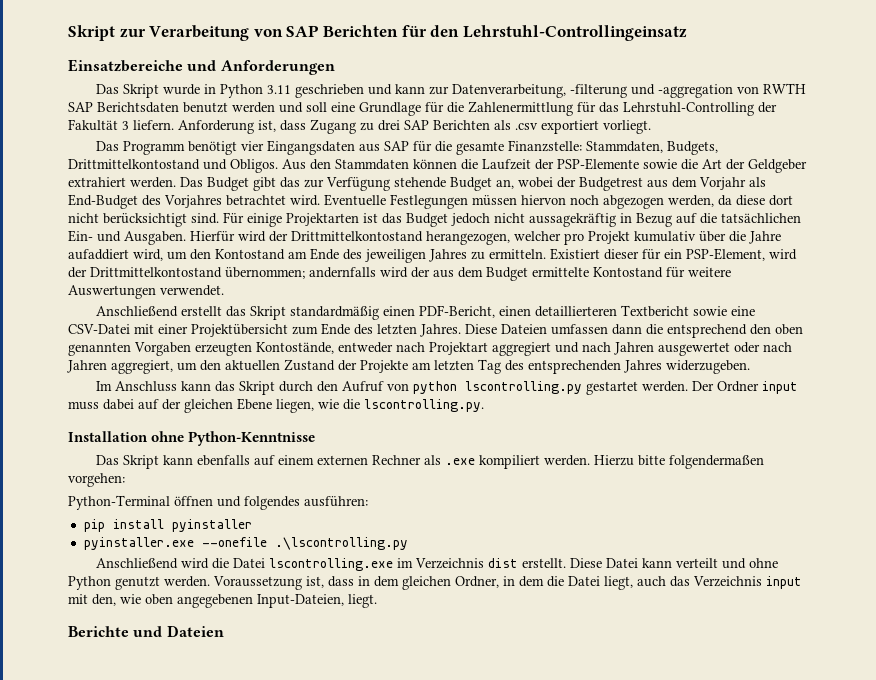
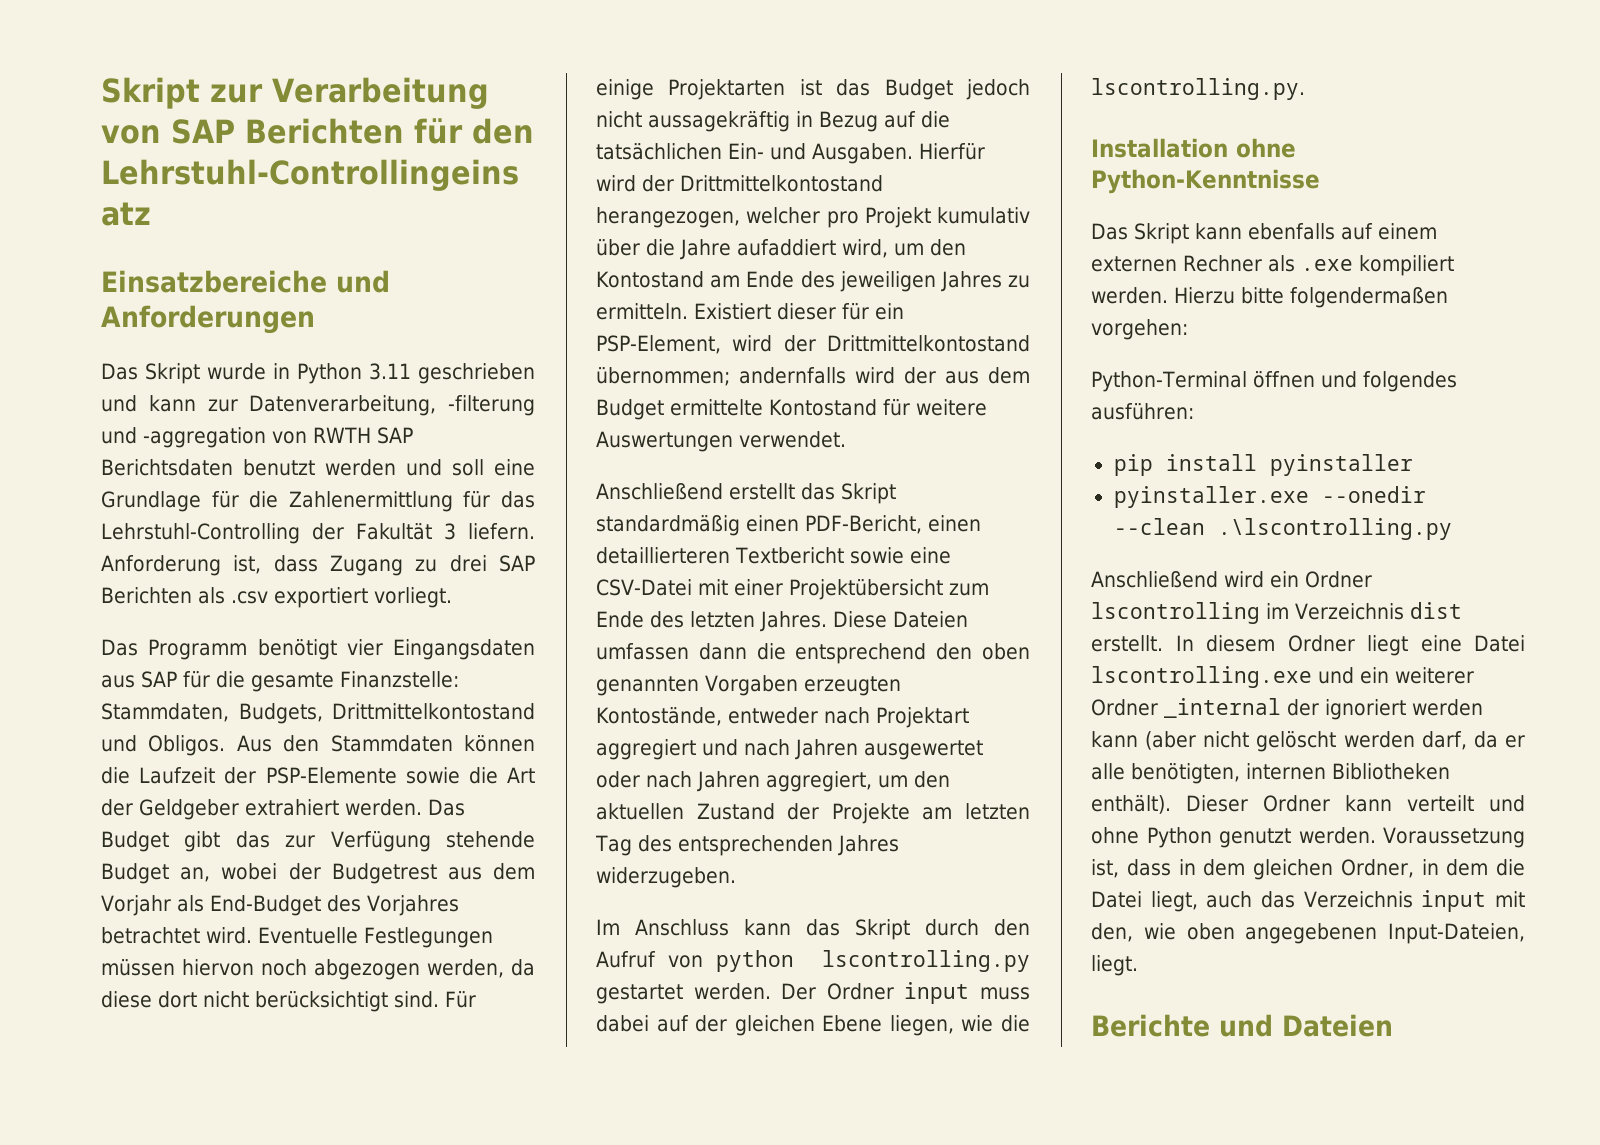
[201,537,267,547] --onefile -> [1321,486,1426,503] [1113,518,1205,535] --onedir --clean
[212,558,394,571] die Datei lscontrolling.exe -> [1270,571,1372,588] [1091,602,1260,624] ein Ordner lscontrolling
[570,558,639,568] Diese Datei -> [1175,635,1525,656] [1091,666,1474,688] [1091,698,1483,720] [1091,731,1525,752] [1091,763,1450,784] [1091,795,1330,814] In diesem Ordner liegt eine Datei lscontrolling.exe und ein weiterer Ordner _internal der ignoriert werden kann (aber nicht gelöscht werden darf, da er alle benötigten, internen Bibliotheken enthält). Dieser Ordner

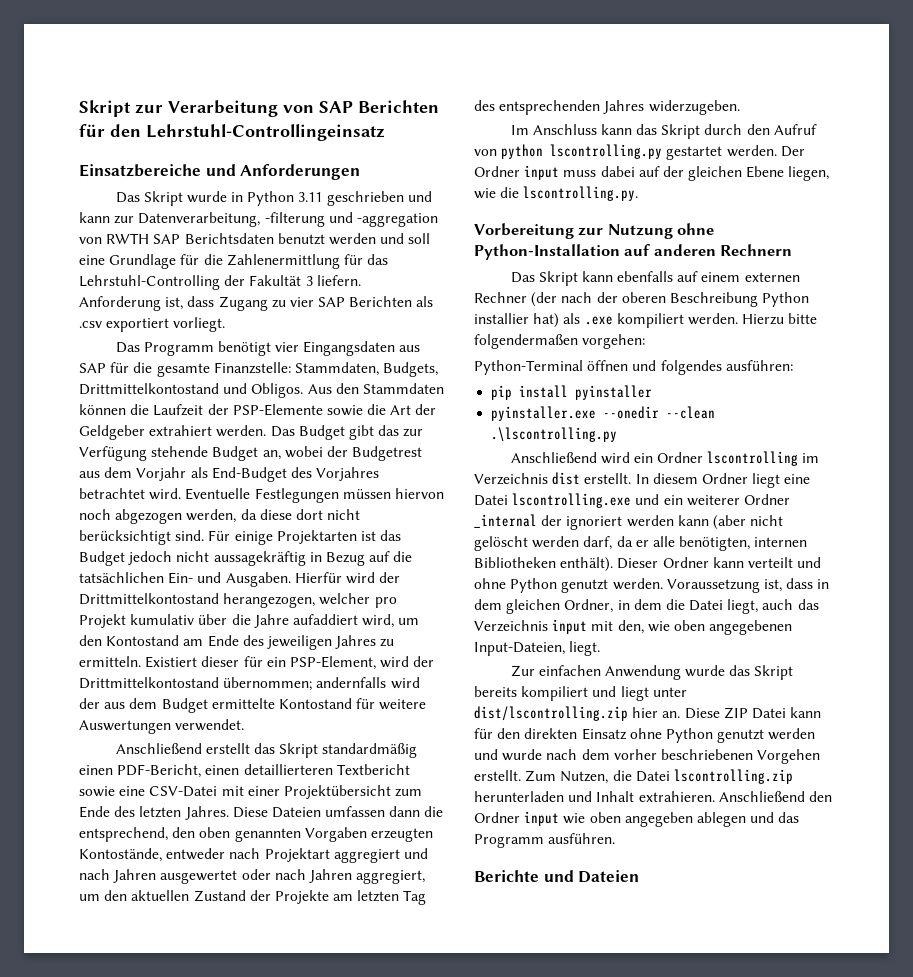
[449,555,487,572] drei -> [289,297,314,307] vier
[795,643,927,664] entsprechend -> [79,827,168,842] entsprechend,
[1091,138,1296,158] [1091,169,1320,194] Installation ohne Python-Kenntnisse -> [474,223,715,239] [474,244,793,260] Vorbereitung zur Nutzung ohne Python-Installation auf anderen Rechnern
(1262, 263) none -> [531,292,810,307] [474,313,560,328] (der nach der oberen Beschreibung Python installier hat)
(1138, 965) none -> [510,665,794,680] [474,686,687,701] [474,706,822,721] [474,728,816,743] [474,749,821,764] [474,769,793,784] [474,791,832,803] [474,811,800,827] [474,833,616,848] // Zur einfachen Anwendung wurde das Skript bereits kompiliert und liegt unter dist/lscontrolling.zip hier an. Diese ZIP Datei kann für den direkten Einsatz ohne Python genutzt werden und wurde nach dem vorher beschriebenen Vorgehen erstellt. Zum Nutzen, die Datei lscontrolling.zip herunterladen und Inhalt extrahieren. Anschließend den Ordner input wie oben angegeben ablegen und das Programm ausführen.

